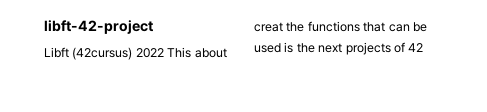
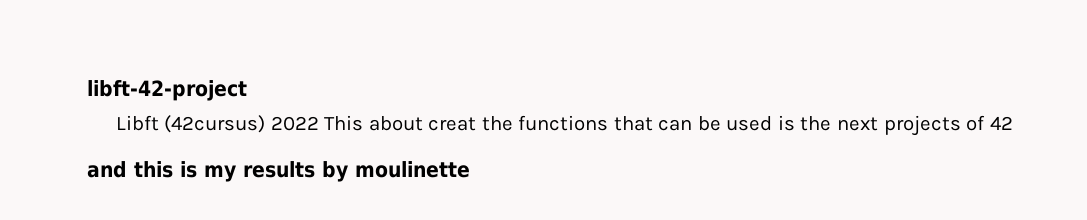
(424, 47) none -> [87,161,470,182] // and this is my results by moulinette

